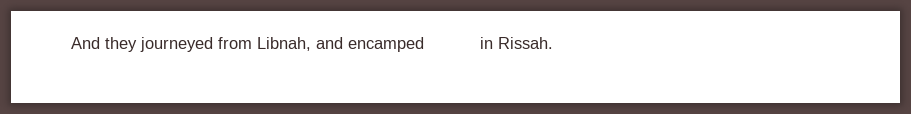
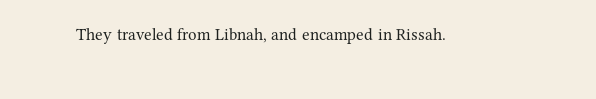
[71,37,213,52] And they journeyed -> [76,28,173,44] They traveled

